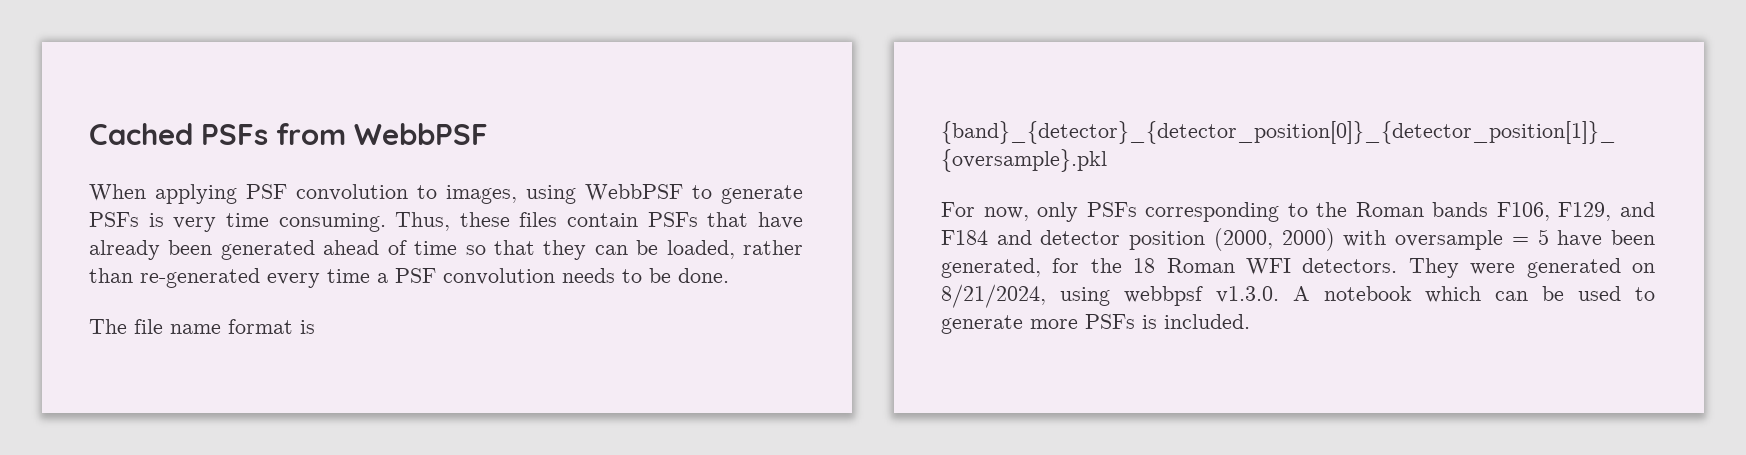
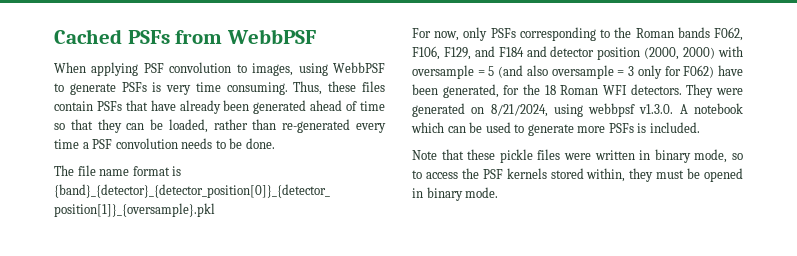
(1489, 209) none -> [714,27,743,41] F062,
(1549, 237) none -> [498,65,715,79] (and also oversample = 3 only for F062)
(1250, 321) none -> [412,149,743,163] [412,168,743,182] [412,187,499,201] // Note that these pickle files were written in binary mode, so to access the PSF kernels stored within, they must be opened in binary mode.

